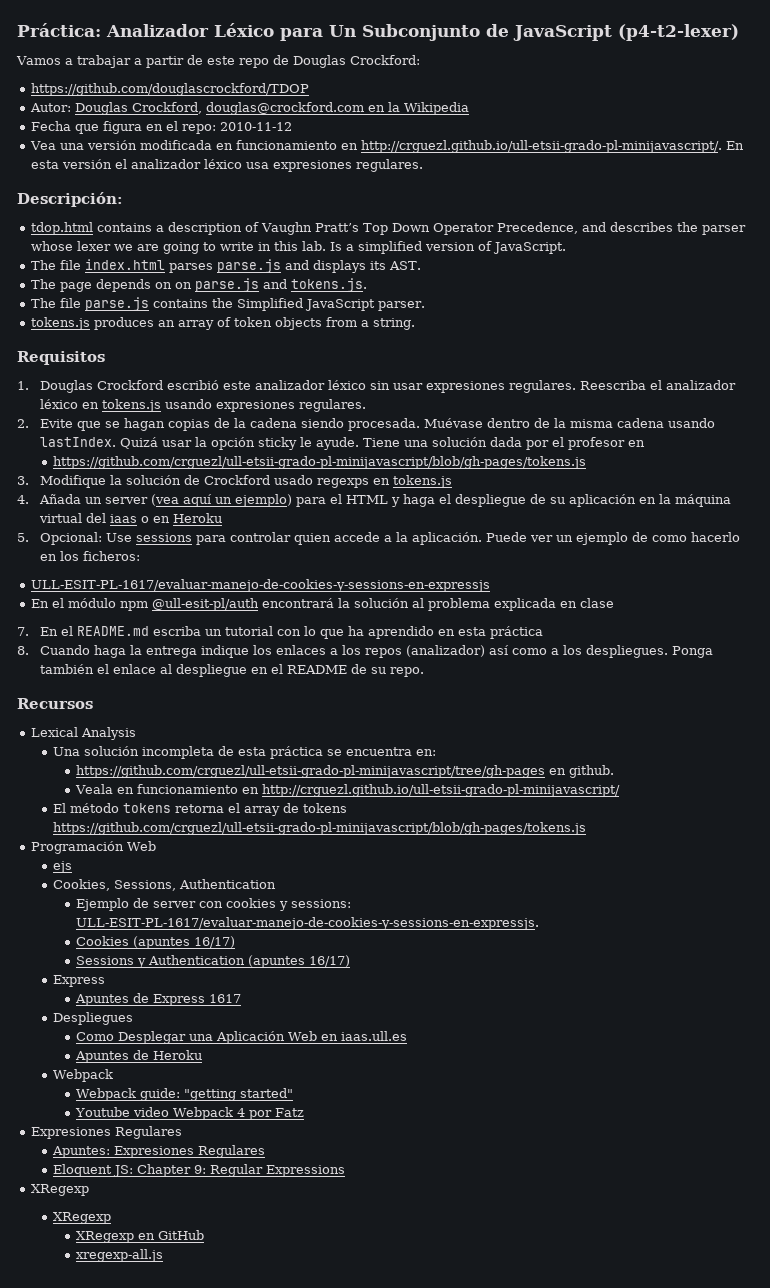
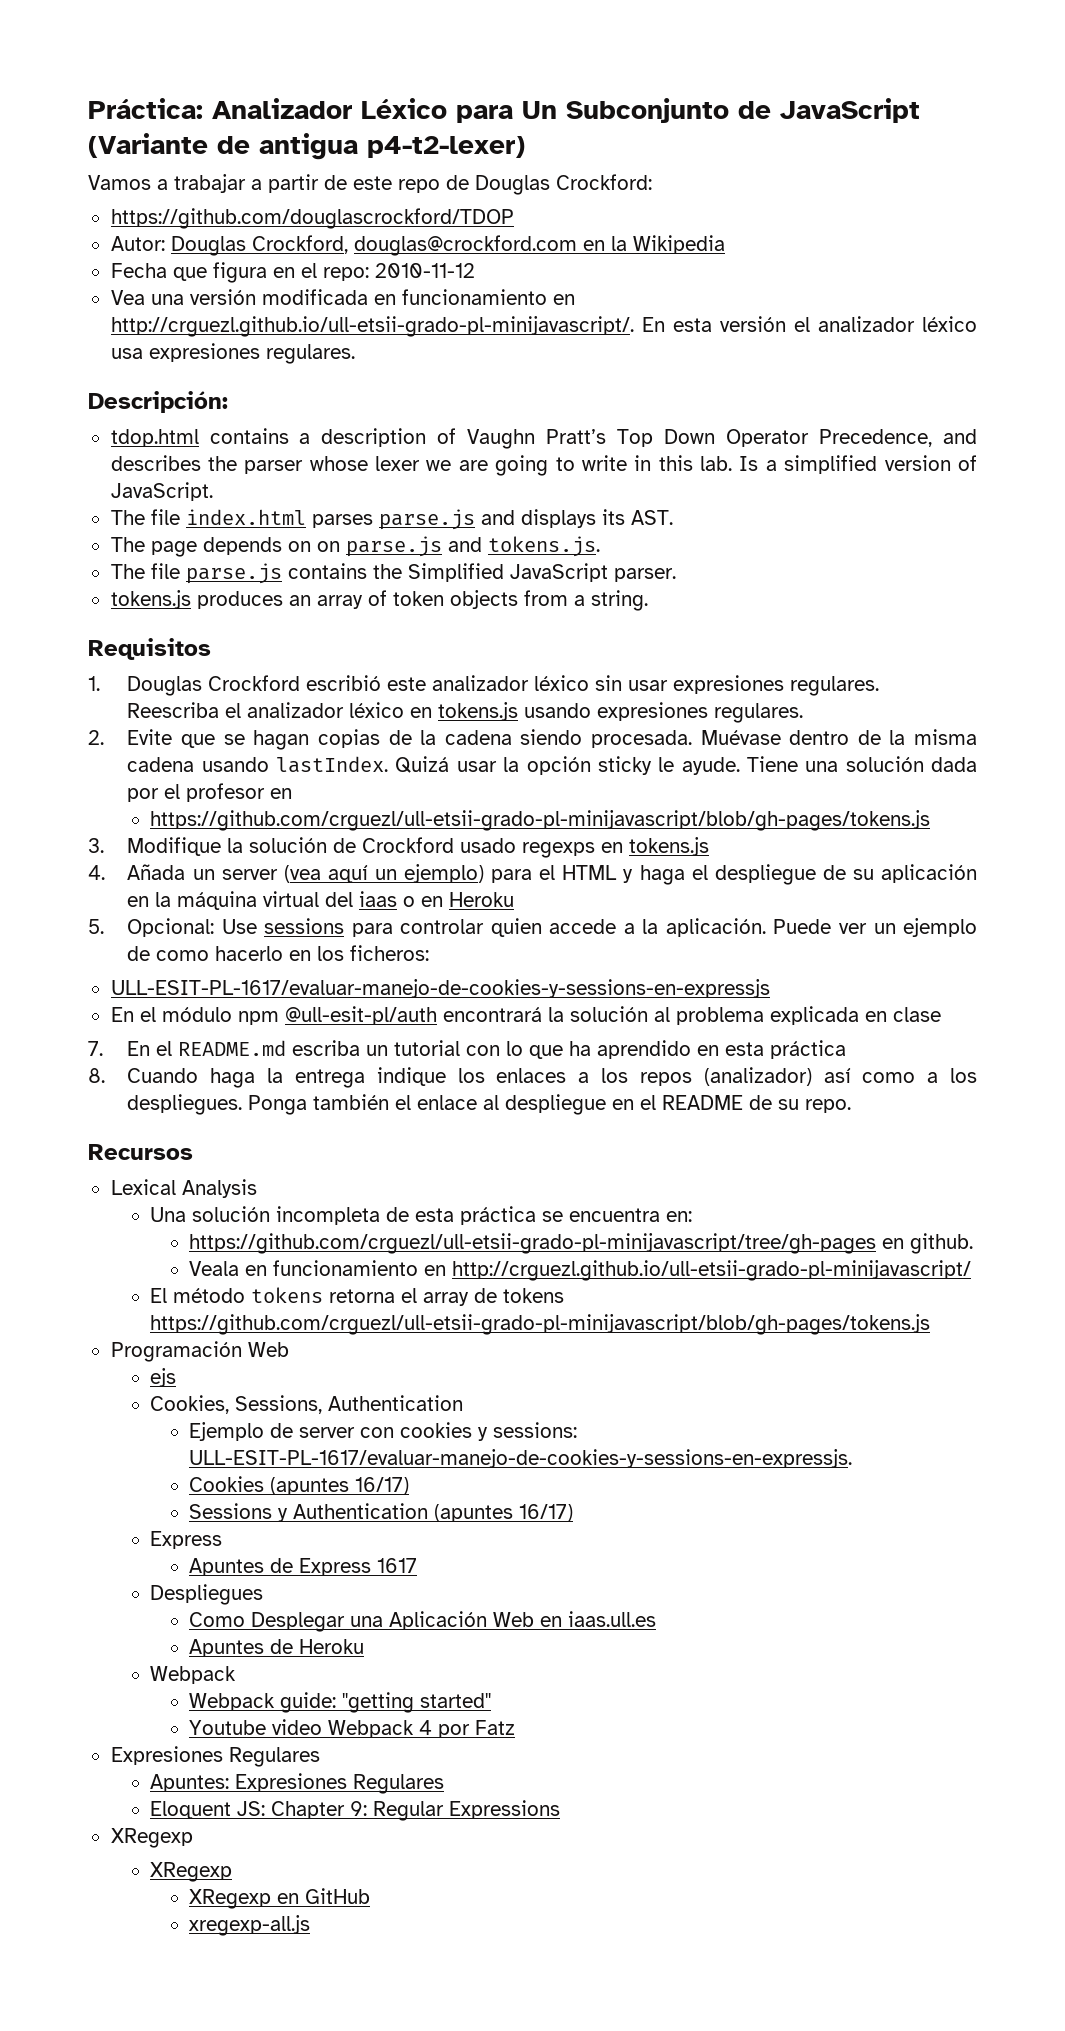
[618,24,739,41] (p4-t2-lexer) -> [88,133,525,160] (Variante de antigua p4-t2-lexer)

